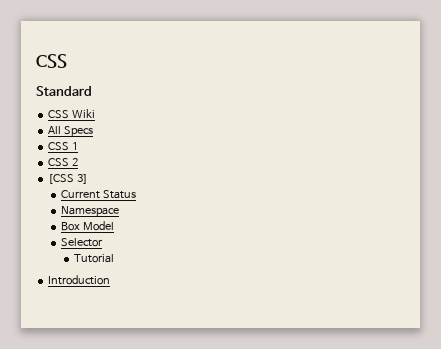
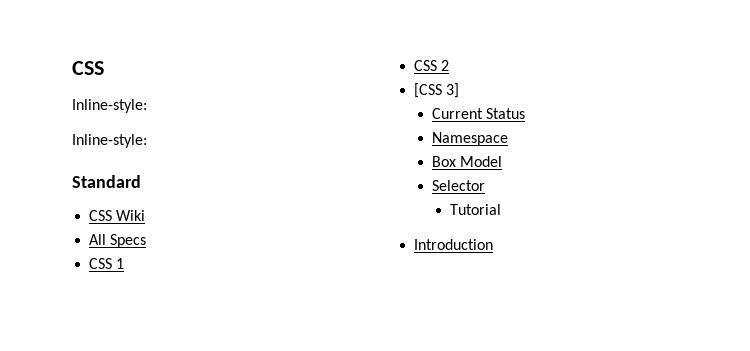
[36,54,67,68] CSS -> [72,61,104,75] [72,99,147,113] [72,134,147,148] CSS // Inline-style: // Inline-style:

